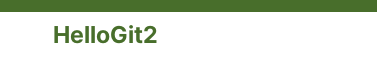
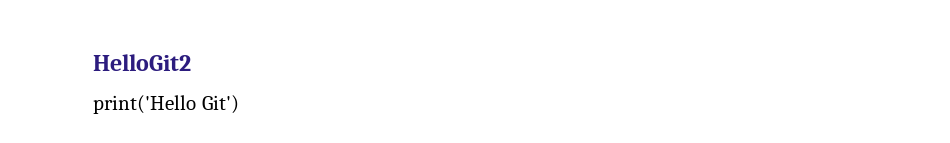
(158, 34) none -> [93,95,239,114] // print('Hello Git')

